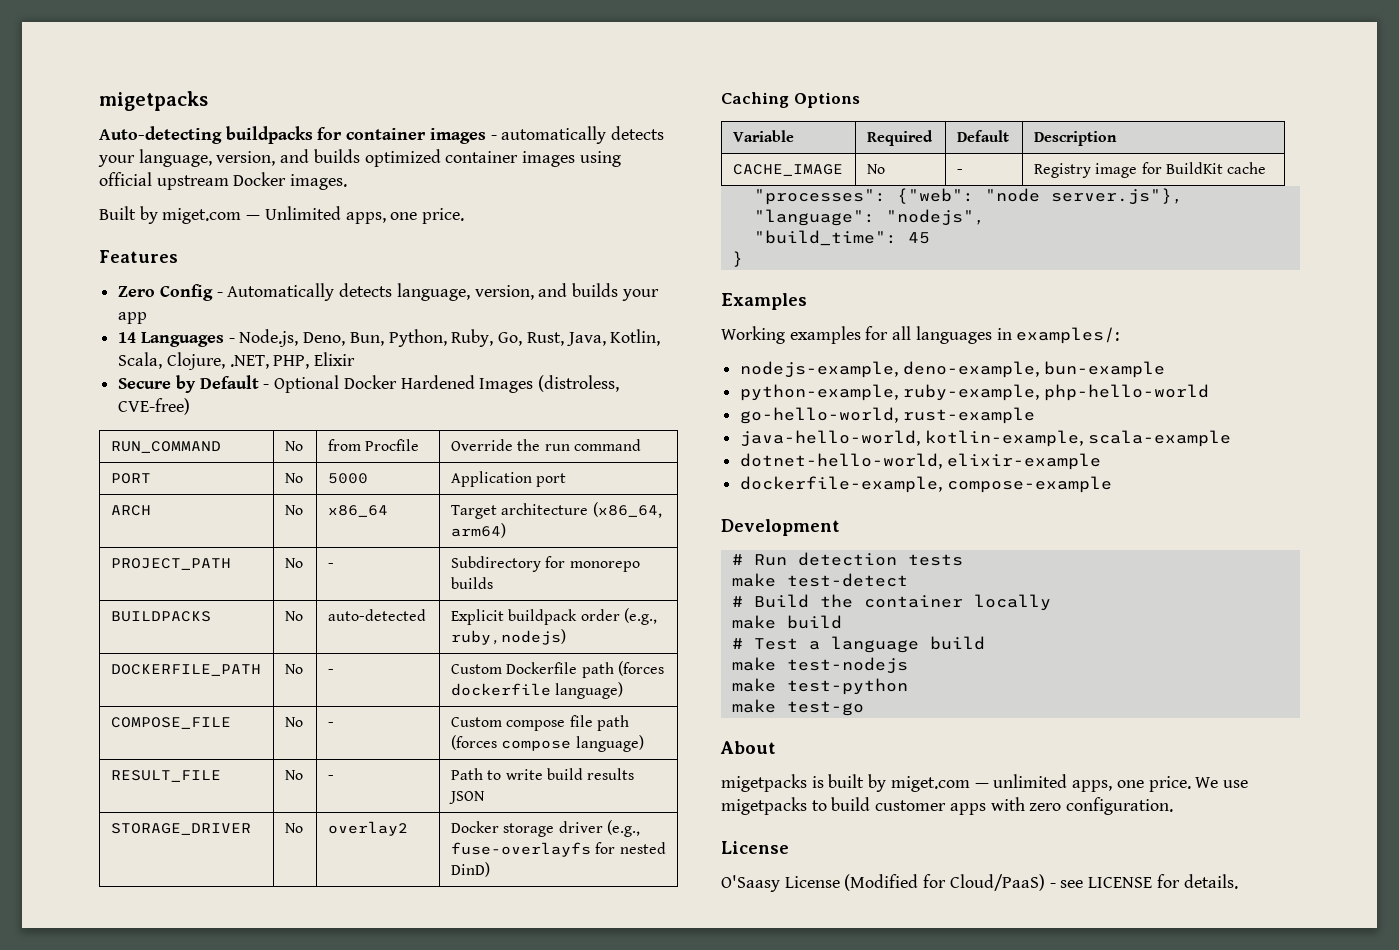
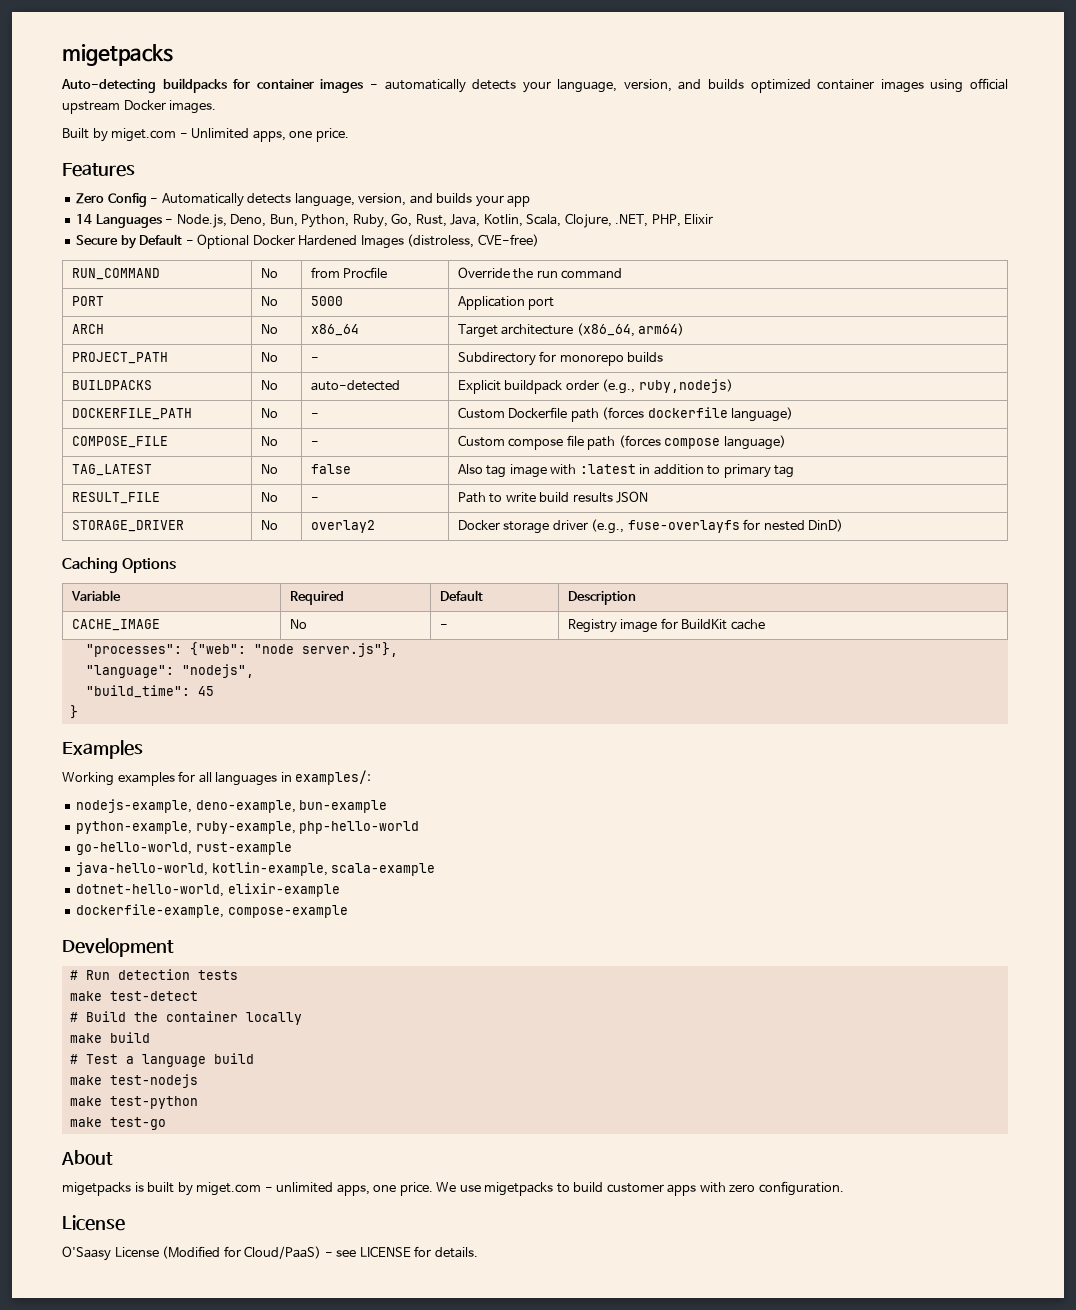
[246,215,261,220] — -> [179,133,188,138] -
(644, 743) none -> [71,464,152,476] [260,464,278,474] [310,464,351,474] [457,464,795,478] // TAG_LATEST | No | false | Also tag image with :latest in addition to primary tag
[974,783,989,788] — -> [264,1187,273,1192] -

